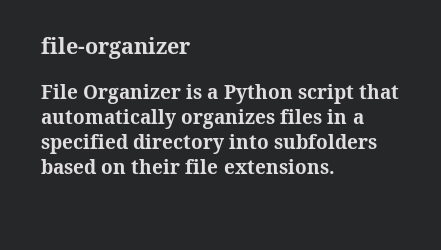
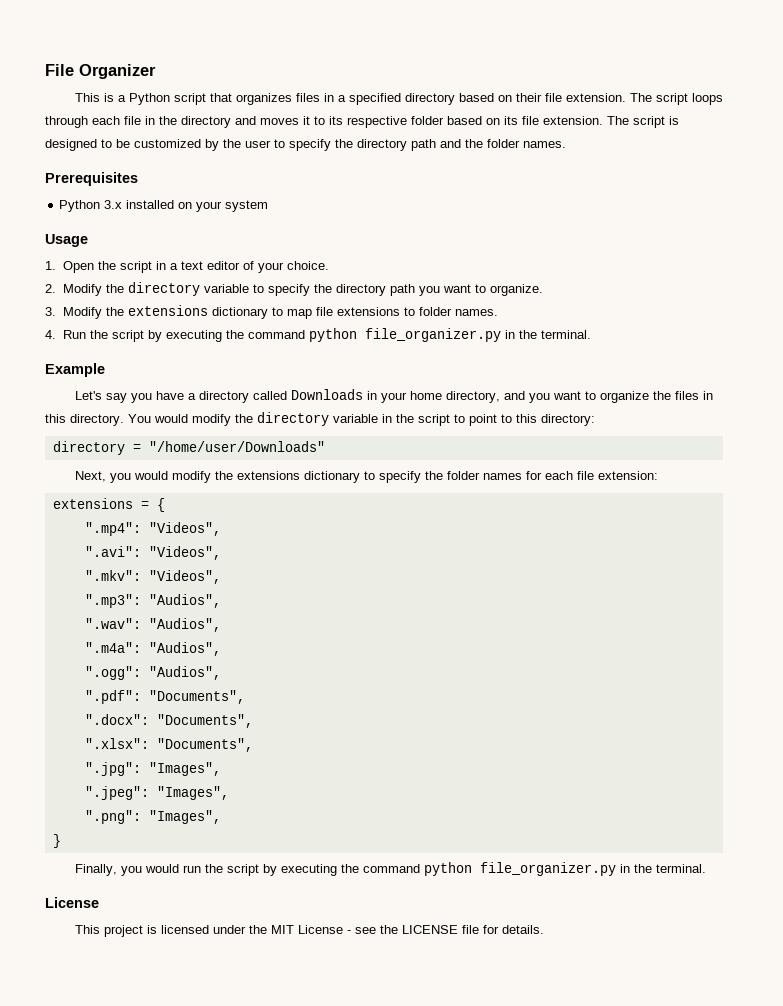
[41,37,190,59] file-organizer // -> (45, 70) none
(182, 94) none -> [74,93,100,102] // This
[41,109,176,129] automatically -> (232, 97) none
[229,134,378,149] into subfolders -> (455, 99) none
[223,159,335,174] extensions. -> [565,93,723,105] [45,116,679,128] [45,139,566,151] [45,172,138,186] [59,200,269,212] [45,234,88,247] [45,261,329,273] [45,282,543,296] [45,305,498,319] [45,328,591,342] [45,363,105,377] [74,389,713,403] [45,412,595,426] [52,441,325,455] [74,471,658,483] [52,498,165,512] [84,522,221,536] [84,546,221,560] [84,570,221,584] [84,594,221,608] [84,618,221,632] [84,642,221,656] [84,666,221,680] [84,690,245,704] [84,714,253,728] [84,738,253,752] [84,762,221,776] [84,786,229,800] [84,810,221,824] [52,834,61,848] [74,862,706,876] [45,897,99,908] [74,925,544,937] extension. The script loops through each file in the directory and moves it to its respective folder based on its file extension. The script is designed to be customized by the user to specify the directory path and the folder names. // Prerequisites // Python 3.x installed on your system // Usage // 1. Open the script in a text editor of your choice. // 2. Modify the directory variable to specify the directory path you want to organize. // 3. Modify the extensions dictionary to map file extensions to folder names. // 4. Run the script by executing the command python file_organizer.py in the terminal. // Example // Let's say you have a directory called Downloads in your home directory, and you want to organize the files in this directory. You would modify the directory variable in the script to point to this directory: // directory = "/home/user/Downloads" // Next, you would modify the extensions dictionary to specify the folder names for each file extension: // extensions = { // ".mp4": "Videos", // ".avi": "Videos", // ".mkv": "Videos", // ".mp3": "Audios", // ".wav": "Audios", // ".m4a": "Audios", // ".ogg": "Audios", // ".pdf": "Documents", // ".docx": "Documents", // ".xlsx": "Documents", // ".jpg": "Images", // ".jpeg": "Images", // ".png": "Images", // } // Finally, you would run the script by executing the command python file_organizer.py in the terminal. // License // This project is licensed under the MIT License - see the LICENSE file for details.

